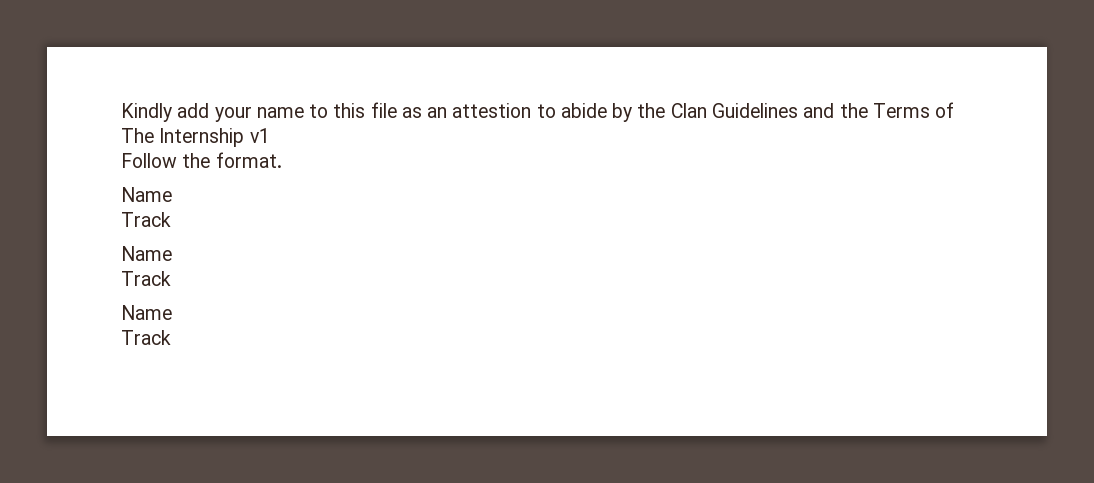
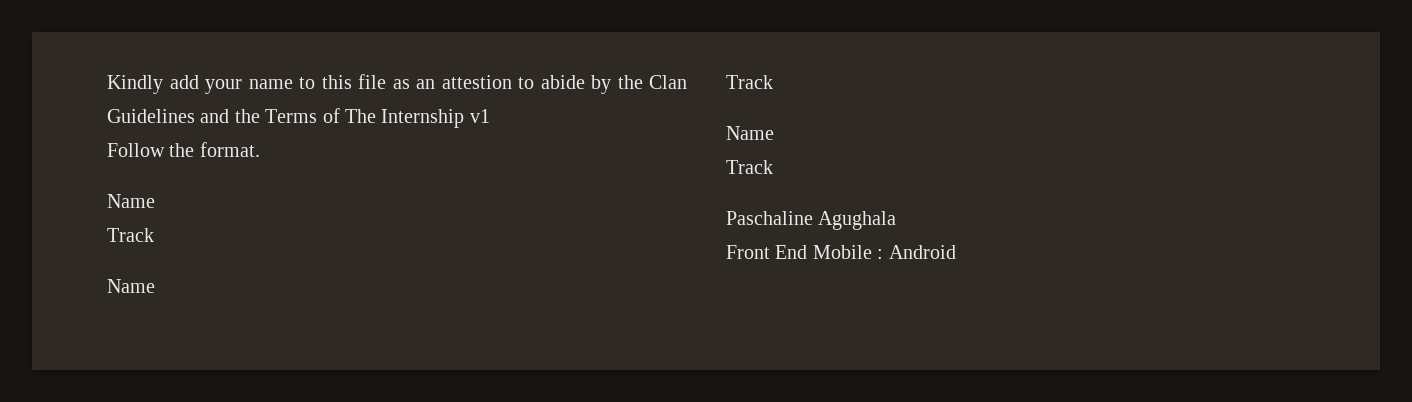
(171, 337) none -> [726,211,897,230] [726,245,956,259] // Paschaline Agughala // Front End Mobile : Android

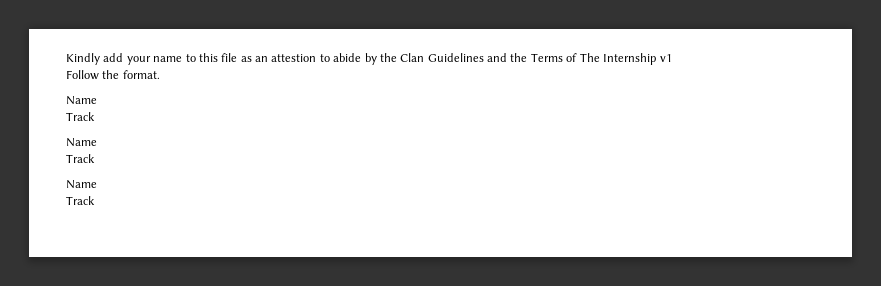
[726,211,897,230] [726,245,956,259] // Paschaline Agughala // Front End Mobile : Android -> (95, 200) none

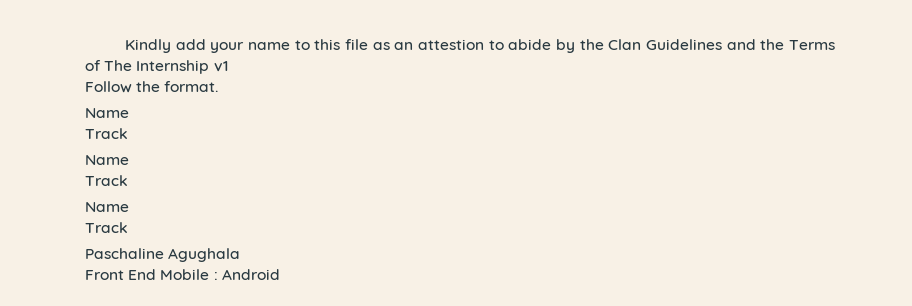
(95, 200) none -> [85,248,241,262] [85,269,280,280] // Paschaline Agughala // Front End Mobile : Android

